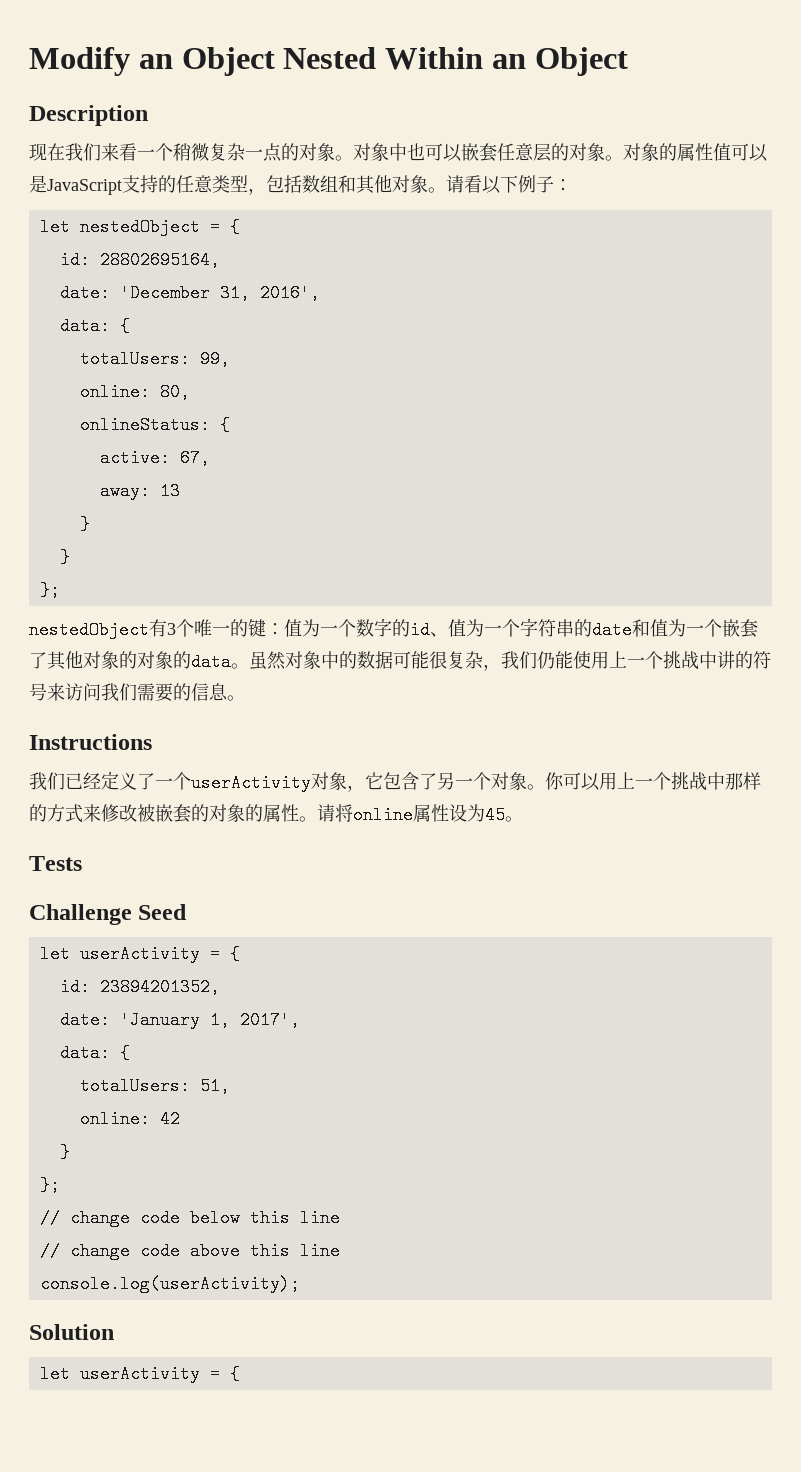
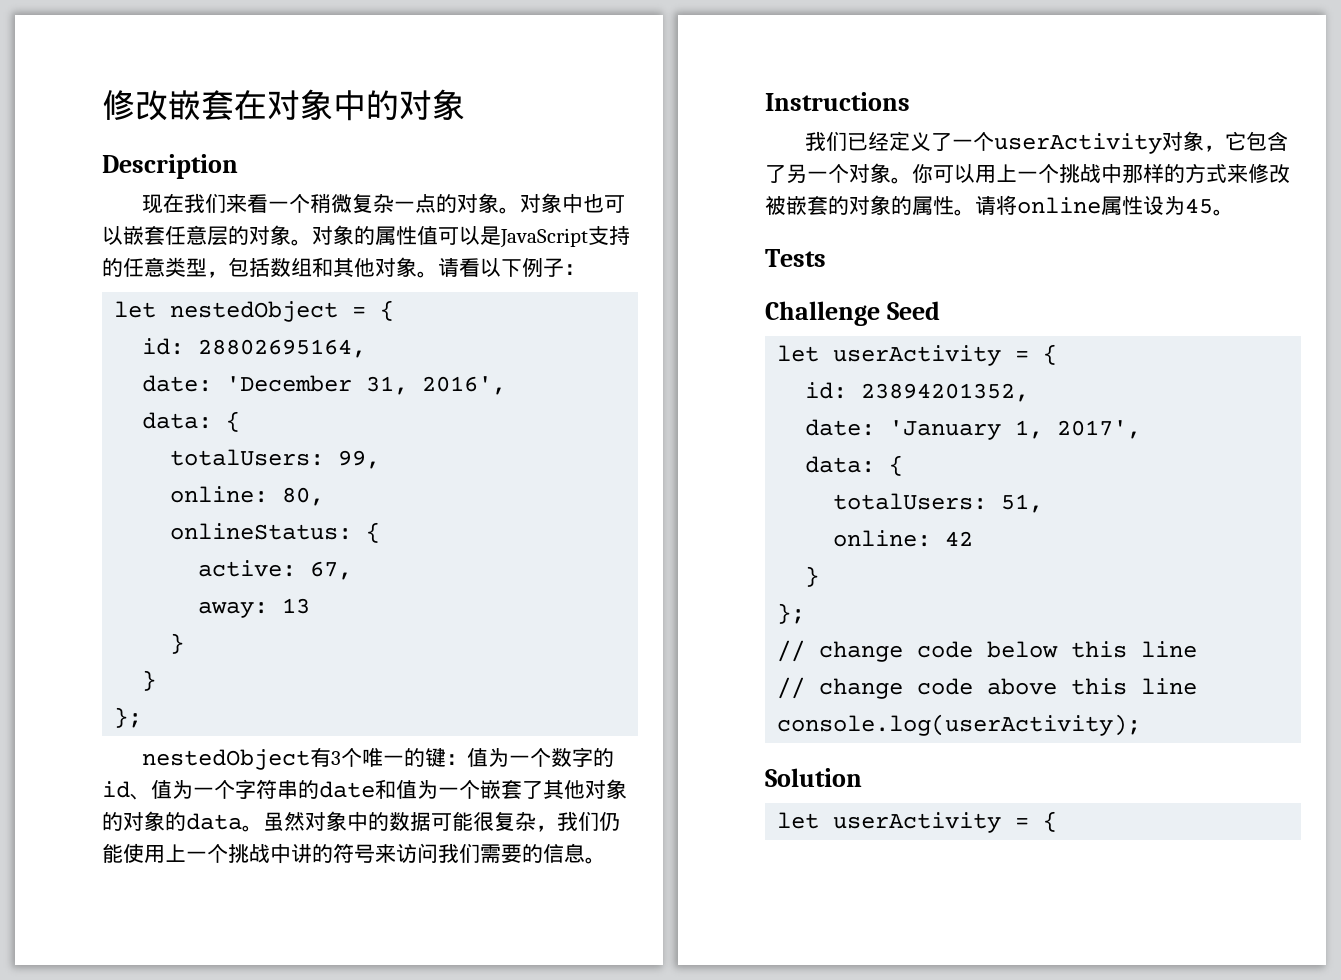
[29,47,628,76] Modify an Object Nested Within an Object -> [102,89,465,121] 修改嵌套在对象中的对象

